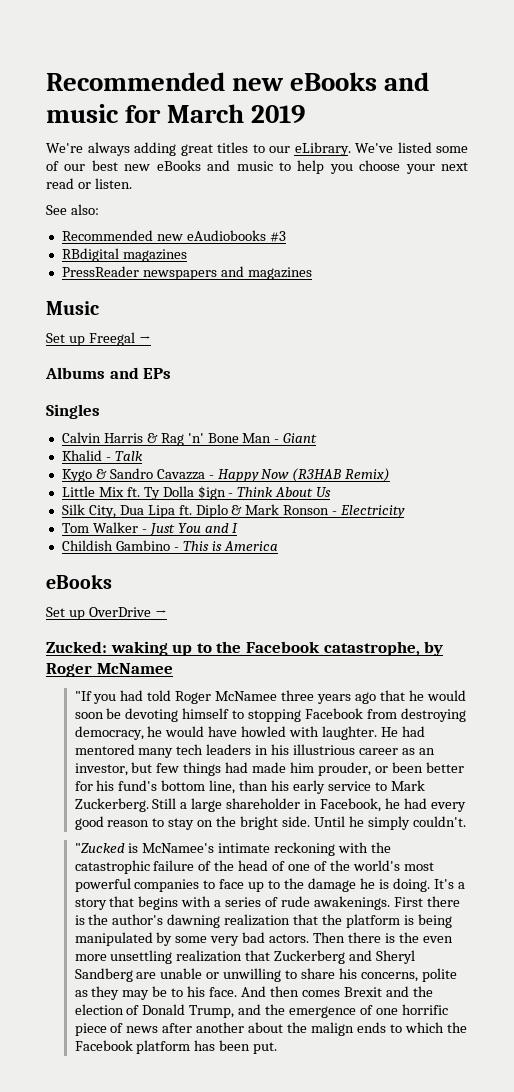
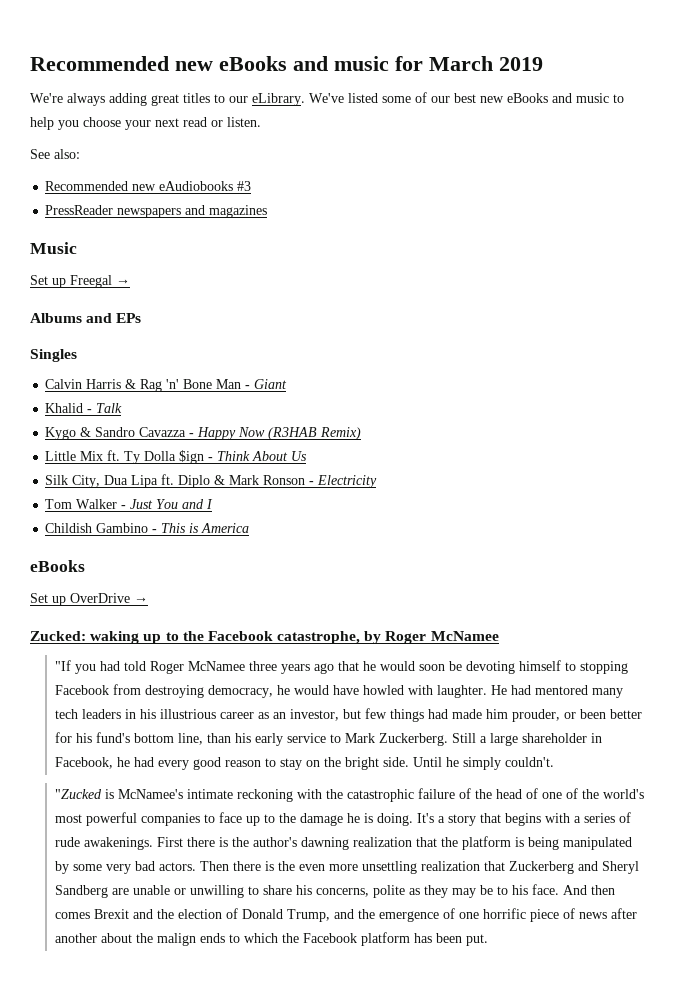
[61,248,187,262] // RBdigital magazines -> (252, 186) none

